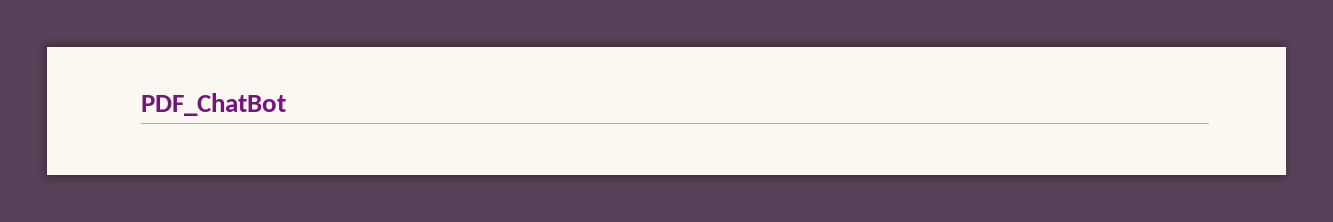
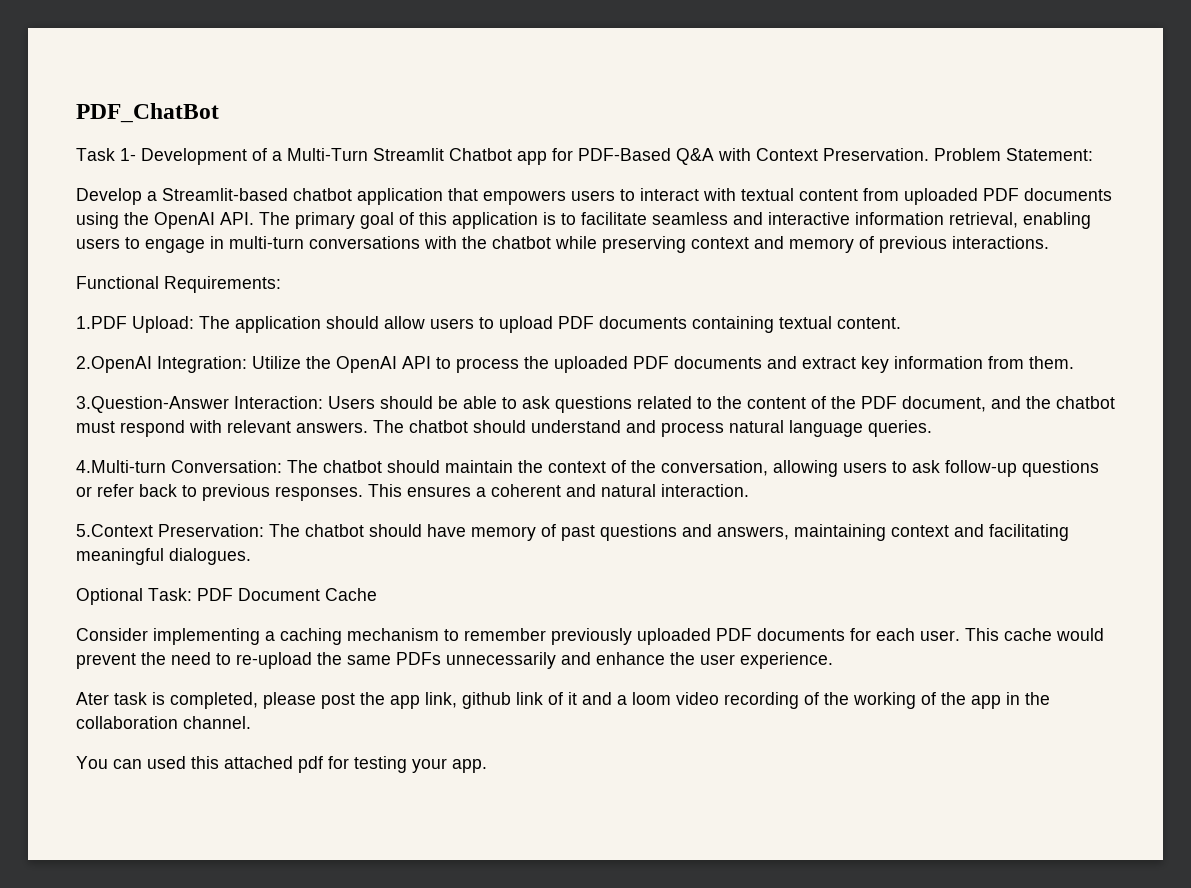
(286, 104) none -> [76,148,1093,165] [76,188,1112,205] [76,212,1091,229] [76,236,1049,253] [76,276,281,293] [76,316,901,333] [76,356,1074,373] [76,396,1115,413] [76,420,932,437] [76,460,1099,477] [76,484,749,501] [76,524,1069,541] [76,548,251,565] [76,588,377,605] [76,628,1104,645] [76,652,833,669] [76,692,1050,709] [76,716,251,729] [76,756,487,773] // Task 1- Development of a Multi-Turn Streamlit Chatbot app for PDF-Based Q&A with Context Preservation. Problem Statement: // Develop a Streamlit-based chatbot application that empowers users to interact with textual content from uploaded PDF documents using the OpenAI API. The primary goal of this application is to facilitate seamless and interactive information retrieval, enabling users to engage in multi-turn conversations with the chatbot while preserving context and memory of previous interactions. // Functional Requirements: // 1.PDF Upload: The application should allow users to upload PDF documents containing textual content. // 2.OpenAI Integration: Utilize the OpenAI API to process the uploaded PDF documents and extract key information from them. // 3.Question-Answer Interaction: Users should be able to ask questions related to the content of the PDF document, and the chatbot must respond with relevant answers. The chatbot should understand and process natural language queries. // 4.Multi-turn Conversation: The chatbot should maintain the context of the conversation, allowing users to ask follow-up questions or refer back to previous responses. This ensures a coherent and natural interaction. // 5.Context Preservation: The chatbot should have memory of past questions and answers, maintaining context and facilitating meaningful dialogues. // Optional Task: PDF Document Cache // Consider implementing a caching mechanism to remember previously uploaded PDF documents for each user. This cache would prevent the need to re-upload the same PDFs unnecessarily and enhance the user experience. // Ater task is completed, please post the app link, github link of it and a loom video recording of the working of the app in the collaboration channel. // You can used this attached pdf for testing your app.

